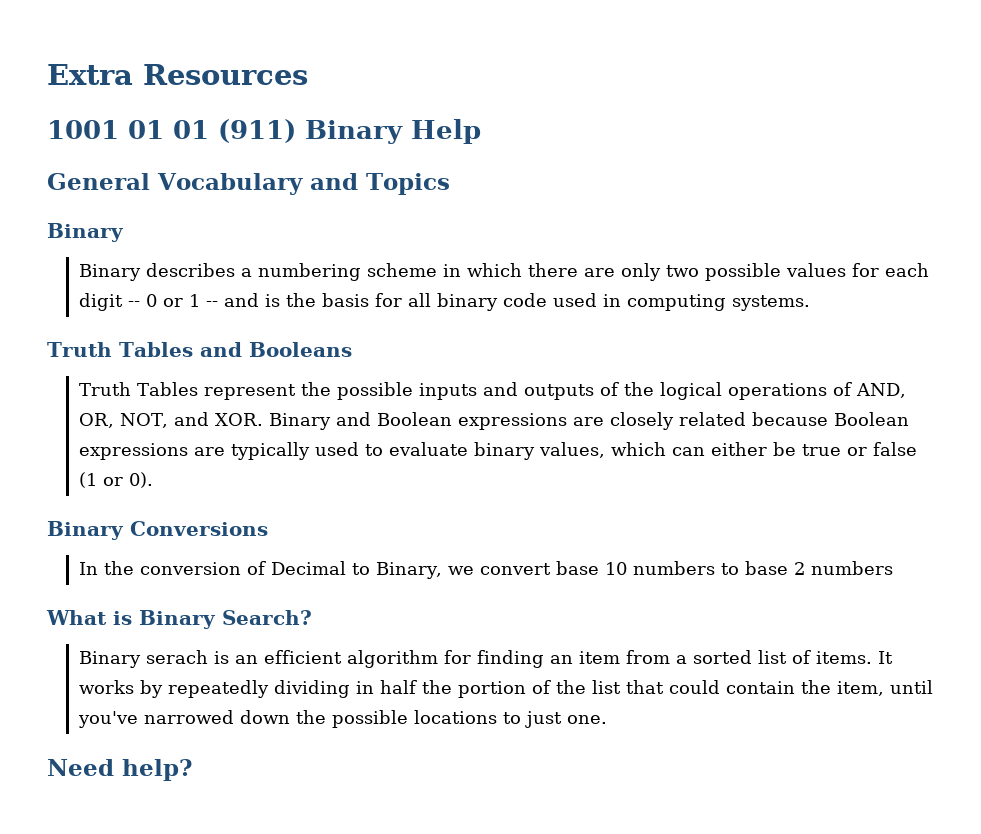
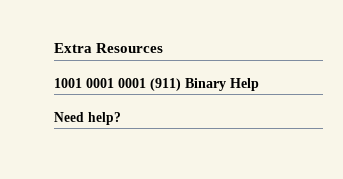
[128,120,209,139] 01 01 -> [86,78,146,88] 0001 0001
[47,173,450,195] [47,223,124,242] [78,263,929,281] [78,293,810,311] [47,342,352,357] [78,382,906,400] [78,412,910,430] [78,442,917,460] [78,472,153,488] [47,521,268,540] [78,561,894,579] [46,610,312,629] [78,650,893,668] [78,680,933,698] [77,710,607,728] // General Vocabulary and Topics // Binary // Binary describes a numbering scheme in which there are only two possible values for each digit -- 0 or 1 -- and is the basis for all binary code used in computing systems. // Truth Tables and Booleans // Truth Tables represent the possible inputs and outputs of the logical operations of AND, OR, NOT, and XOR. Binary and Boolean expressions are closely related because Boolean expressions are typically used to evaluate binary values, which can either be true or false (1 or 0). // Binary Conversions // In the conversion of Decimal to Binary, we convert base 10 numbers to base 2 numbers // What is Binary Search? // Binary serach is an efficient algorithm for finding an item from a sorted list of items. It works by repeatedly dividing in half the portion of the list that could contain the item, until you've narrowed down the possible locations to just one. -> (259, 84) none

